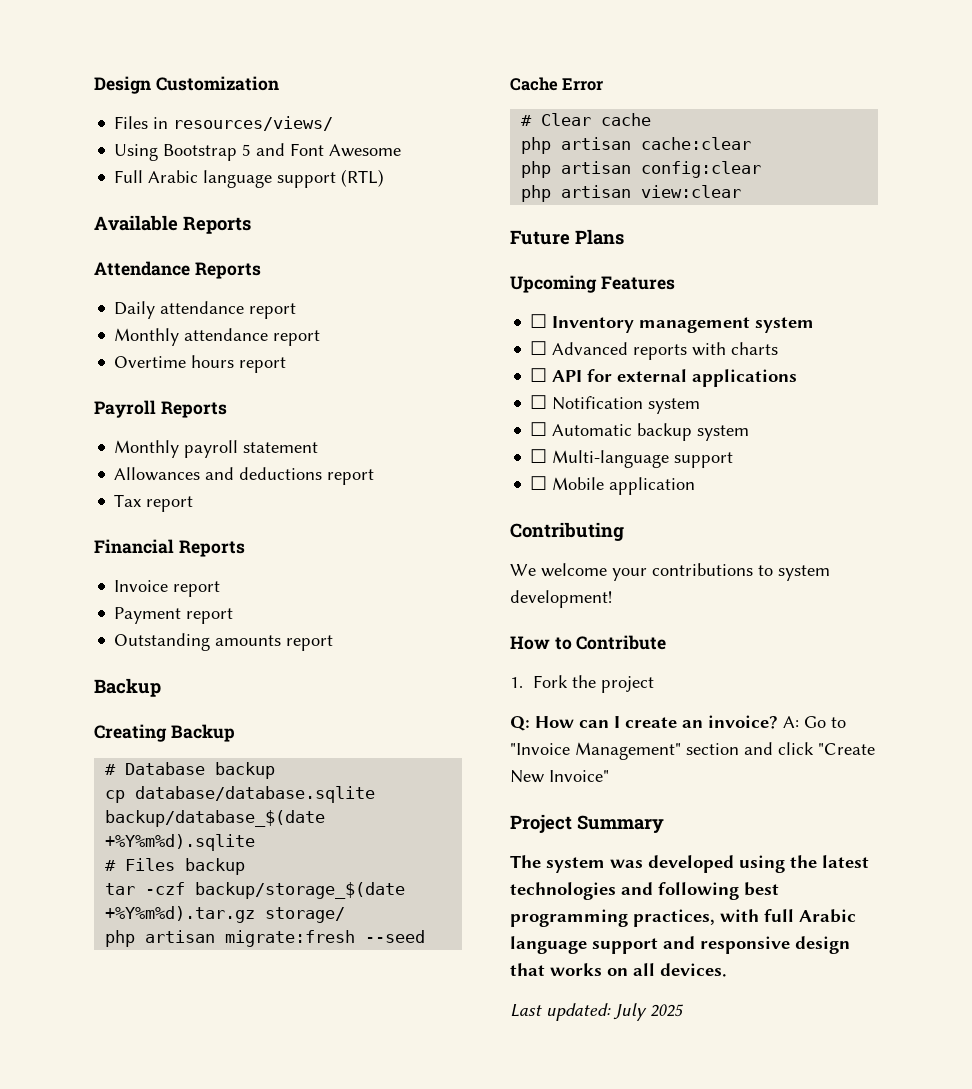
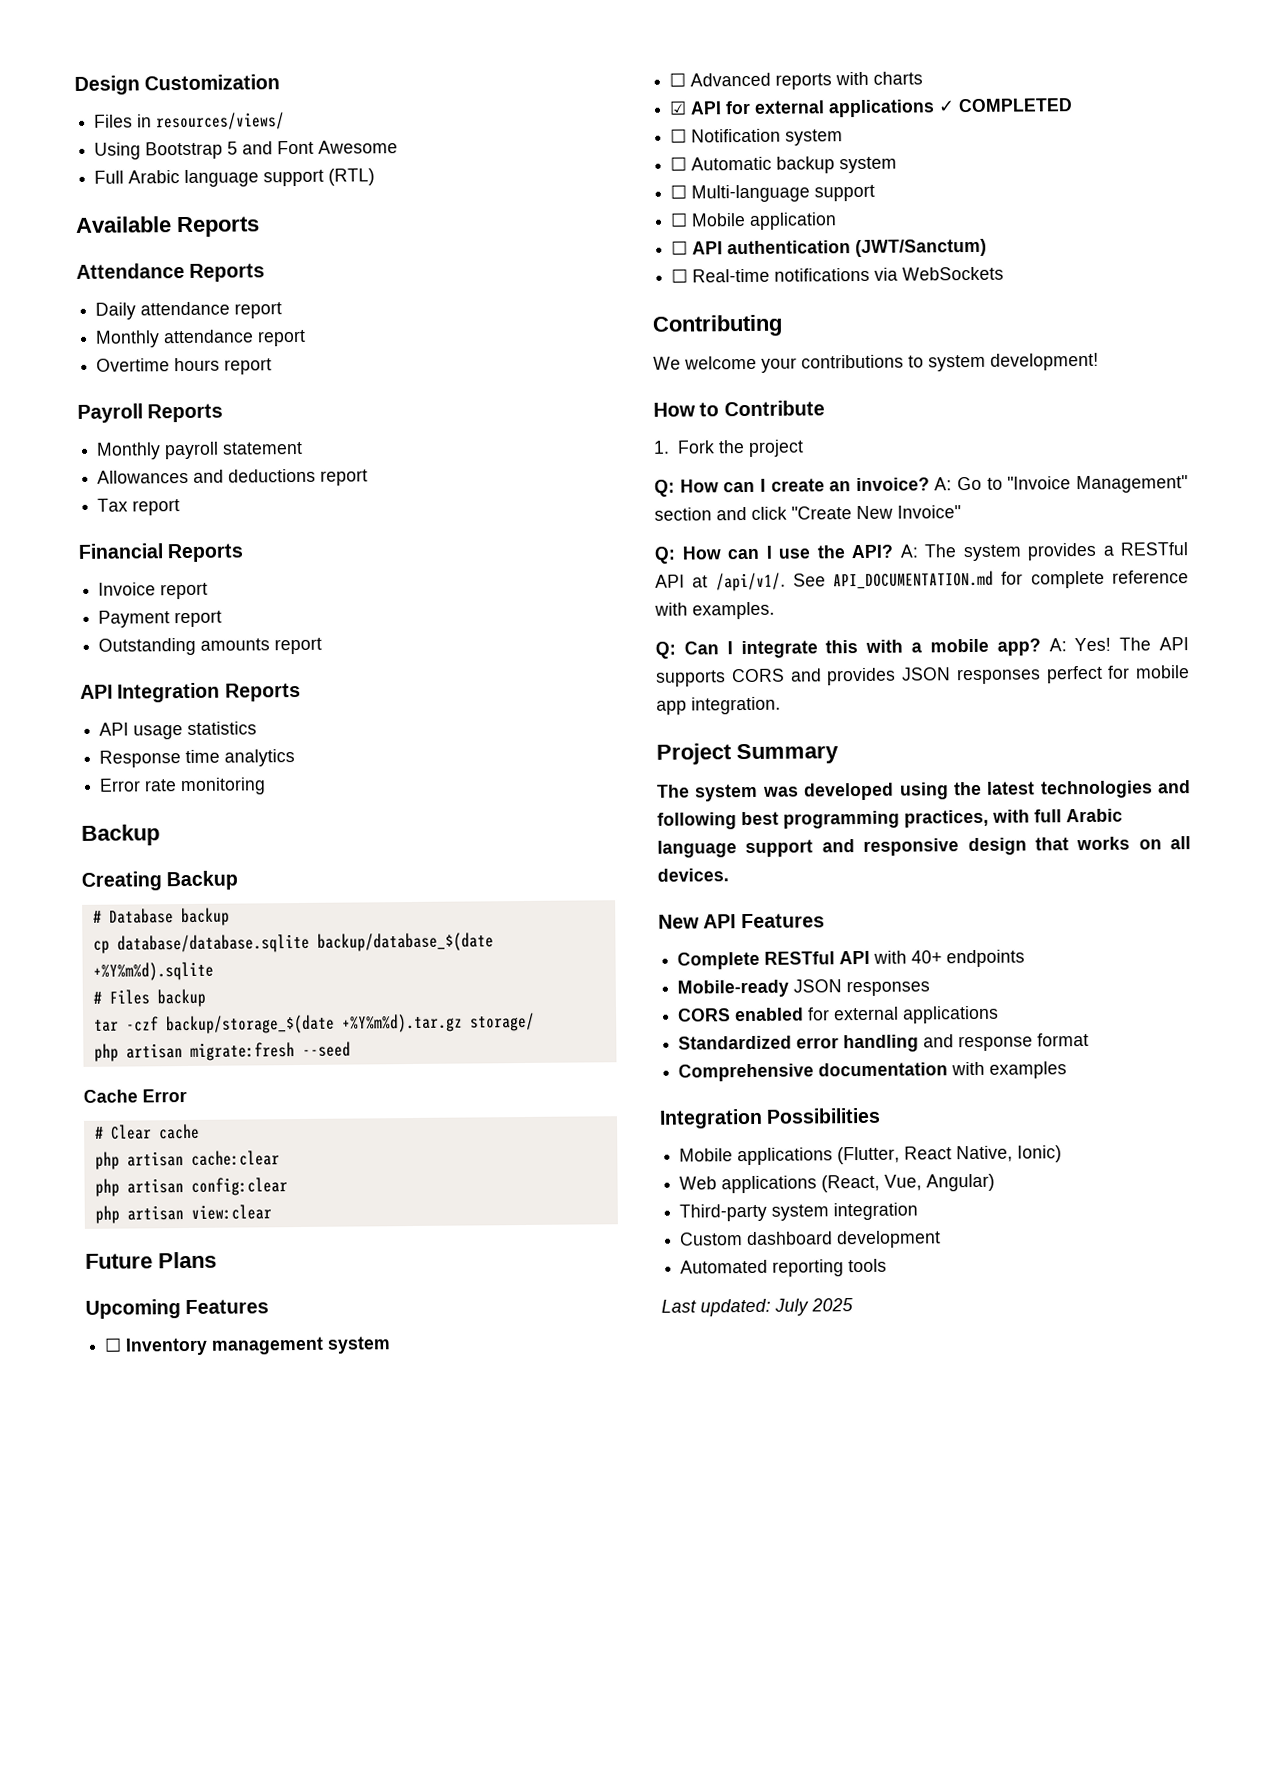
(334, 643) none -> [80,682,301,703] [99,721,258,740] [99,749,296,768] [99,777,267,796] // API Integration Reports // API usage statistics // Response time analytics // Error rate monitoring
[530,368,548,382] ☐ -> [669,100,688,115] ☑
(798, 378) none -> [938,98,1074,113] ✓ COMPLETED
(696, 486) none -> [671,238,988,258] [671,266,1005,283] // ☐ API authentication (JWT/Sanctum) // ☐ Real-time notifications via WebSockets
(609, 776) none -> [654,542,1188,564] [655,570,1189,592] [654,601,775,620] [655,637,1189,659] [656,665,1190,687] [656,696,781,715] // Q: How can I use the API? A: The system provides a RESTful API at /api/v1/. See API_DOCUMENTATION.md for complete reference with examples. // Q: Can I integrate this with a mobile app? A: Yes! The API supports CORS and provides JSON responses perfect for mobile app integration.
(727, 970) none -> [658,913,825,929] [677,949,1026,970] [677,979,931,998] [678,1005,1000,1024] [678,1032,1090,1053] [678,1061,1068,1082] [659,1107,882,1129] [679,1145,1063,1166] [679,1173,996,1194] [679,1202,919,1222] [680,1230,942,1249] [680,1258,888,1277] // New API Features // Complete RESTful API with 40+ endpoints // Mobile-ready JSON responses // CORS enabled for external applications // Standardized error handling and response format // Comprehensive documentation with examples // Integration Possibilities // Mobile applications (Flutter, React Native, Ionic) // Web applications (React, Vue, Angular) // Third-party system integration // Custom dashboard development // Automated reporting tools

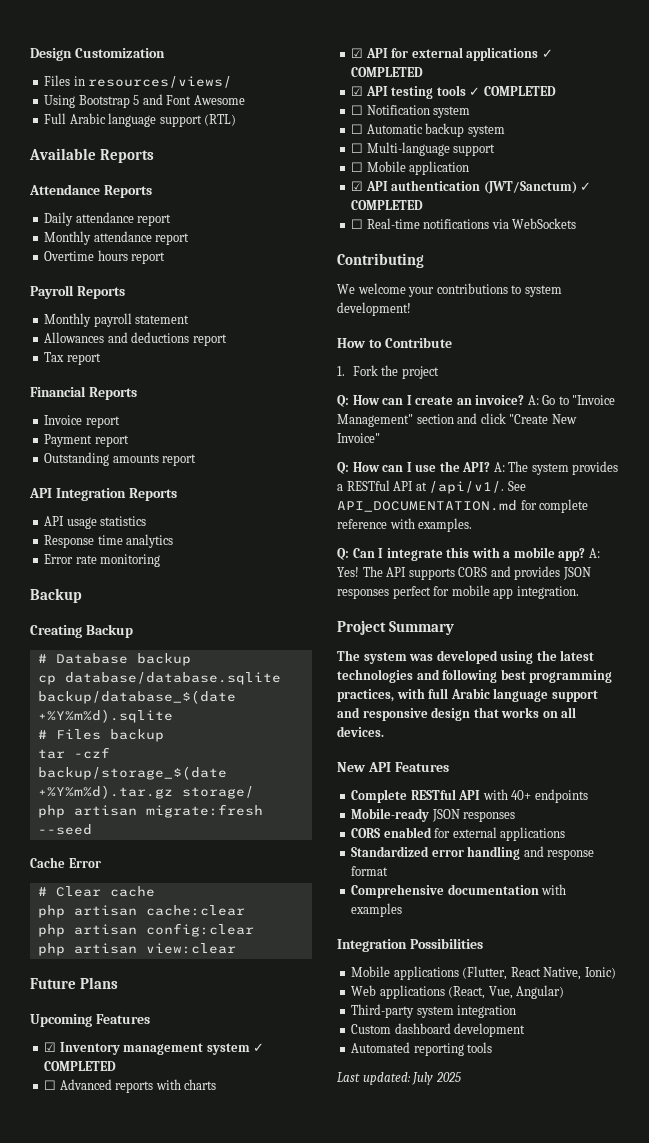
[104,1337,123,1352] ☐ -> [44,1042,57,1052] ☑
(392, 1345) none -> [253,1043,265,1052] [44,1061,117,1071] ✓ COMPLETED
(1074, 105) none -> [351,85,556,99] // ☑ API testing tools ✓ COMPLETED
[671,240,689,255] ☐ -> [351,181,364,191] ☑
(988, 248) none -> [580,182,592,191] [351,200,424,210] ✓ COMPLETED

